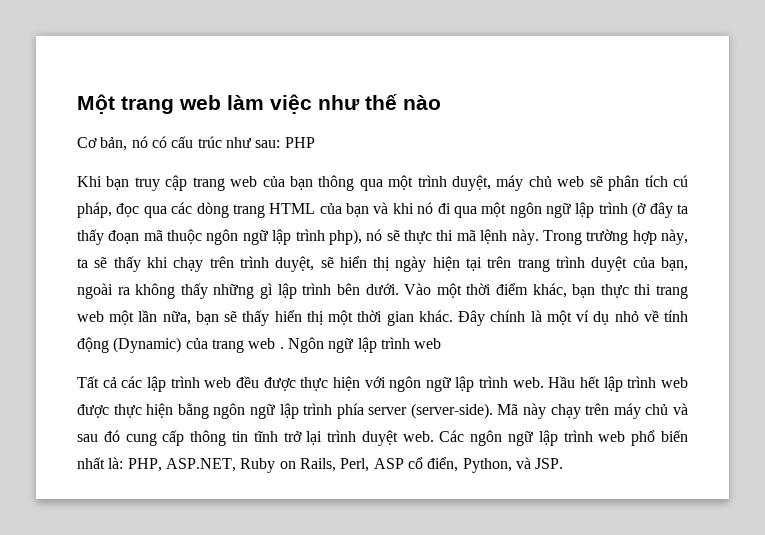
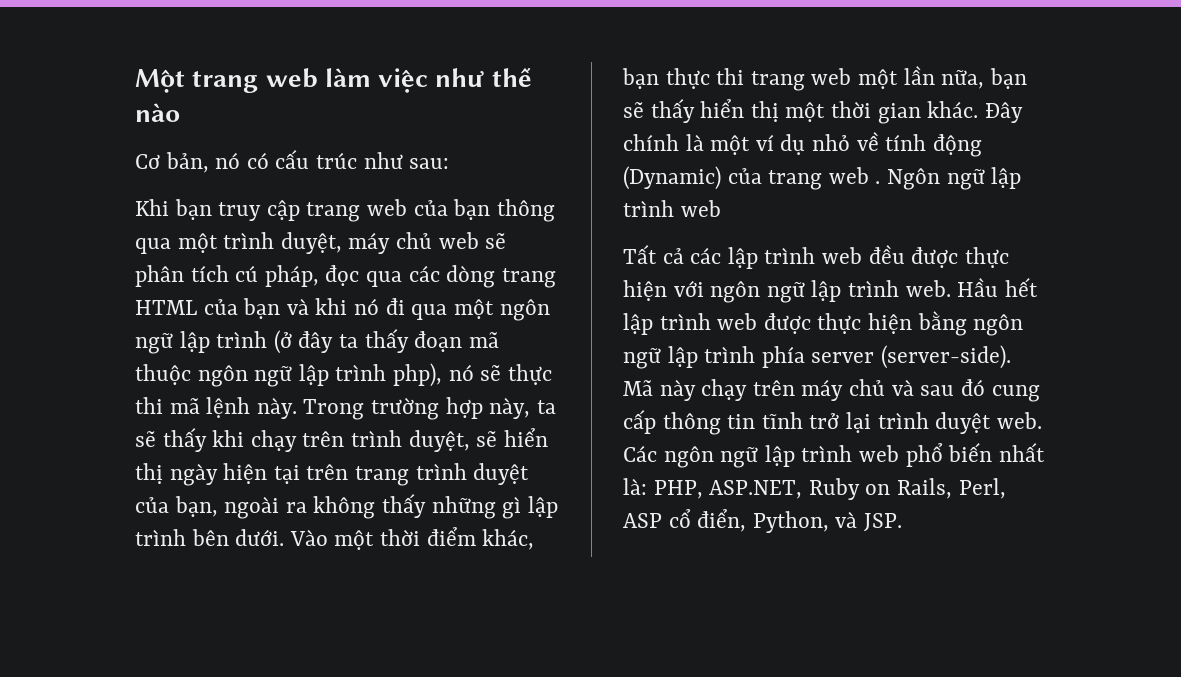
[284,137,315,148] PHP -> (450, 163) none

